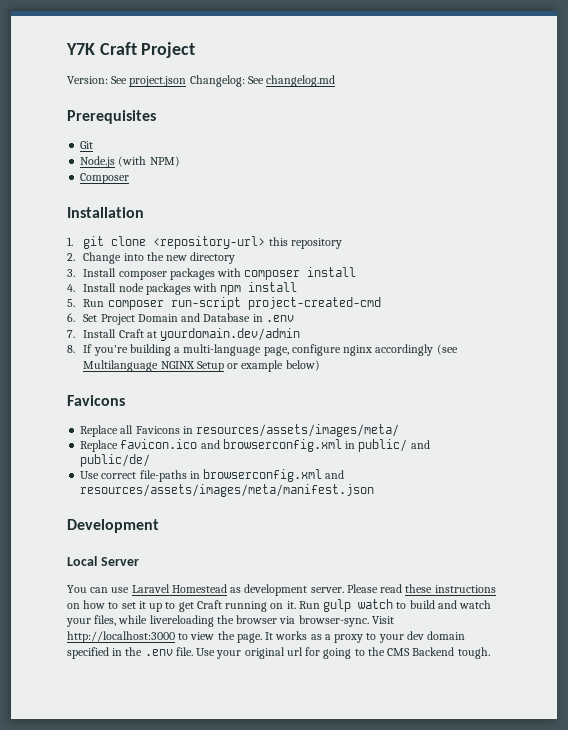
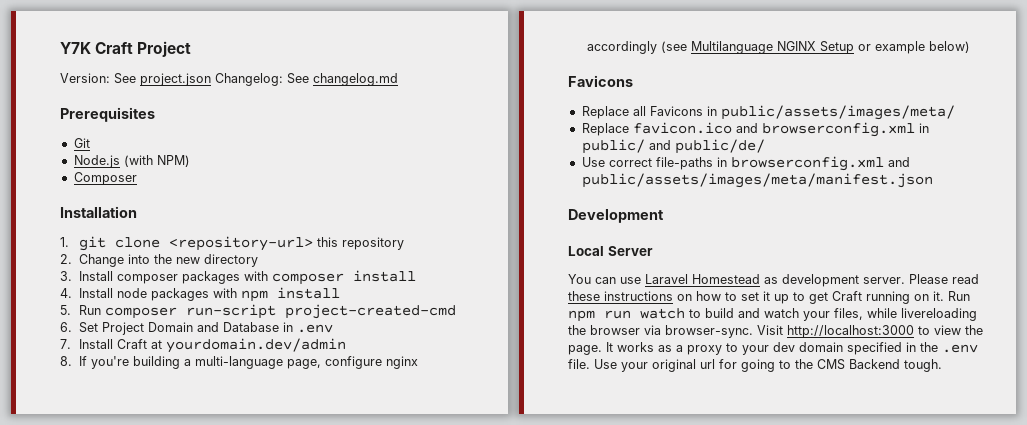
[196,424,400,437] resources/assets/images/meta/ -> [720,105,955,120] public/assets/images/meta/
[80,484,375,497] resources/assets/images/meta/manifest.json -> [581,173,933,188] public/assets/images/meta/manifest.json
[323,599,352,612] gulp -> [568,310,631,322] npm run

